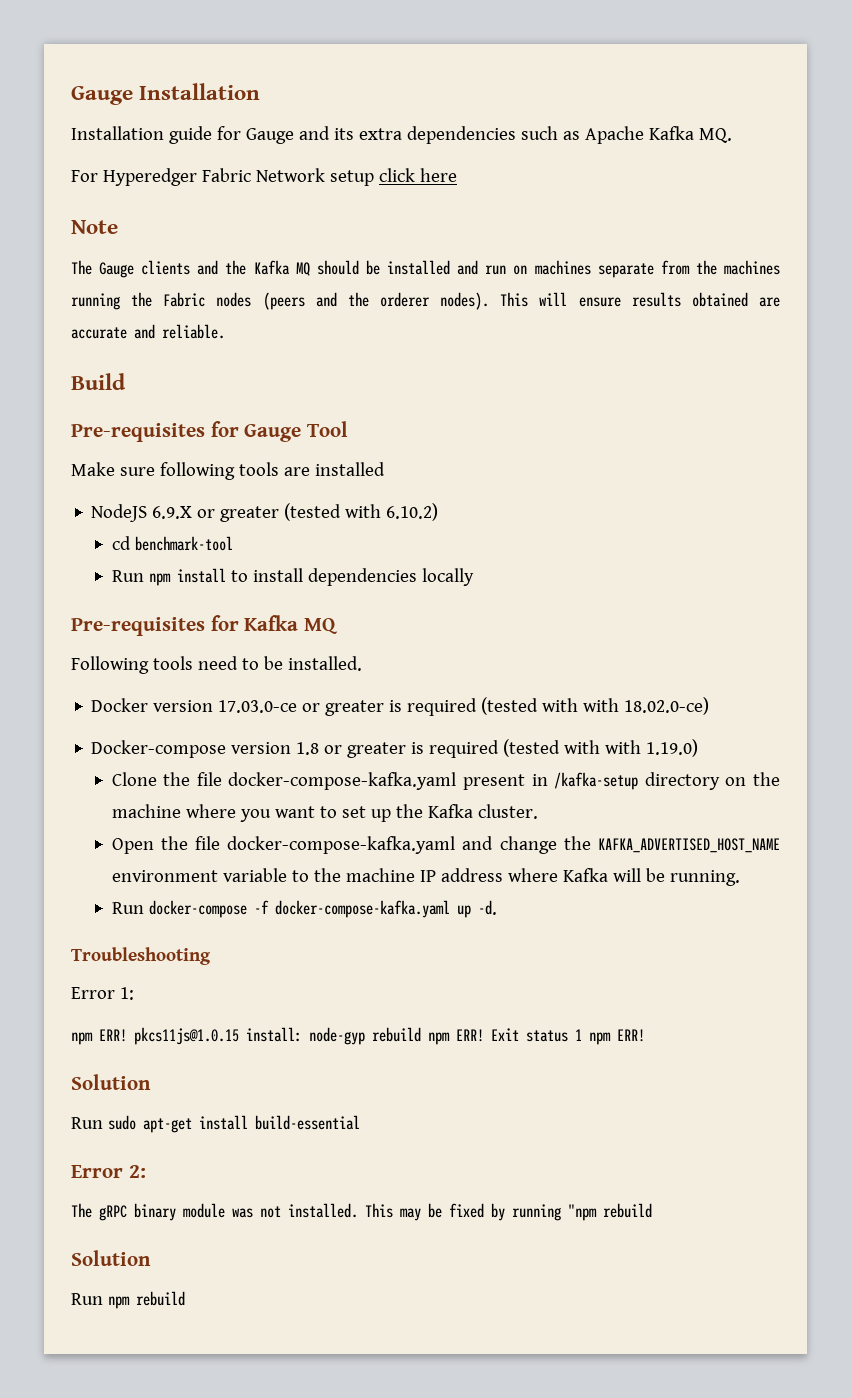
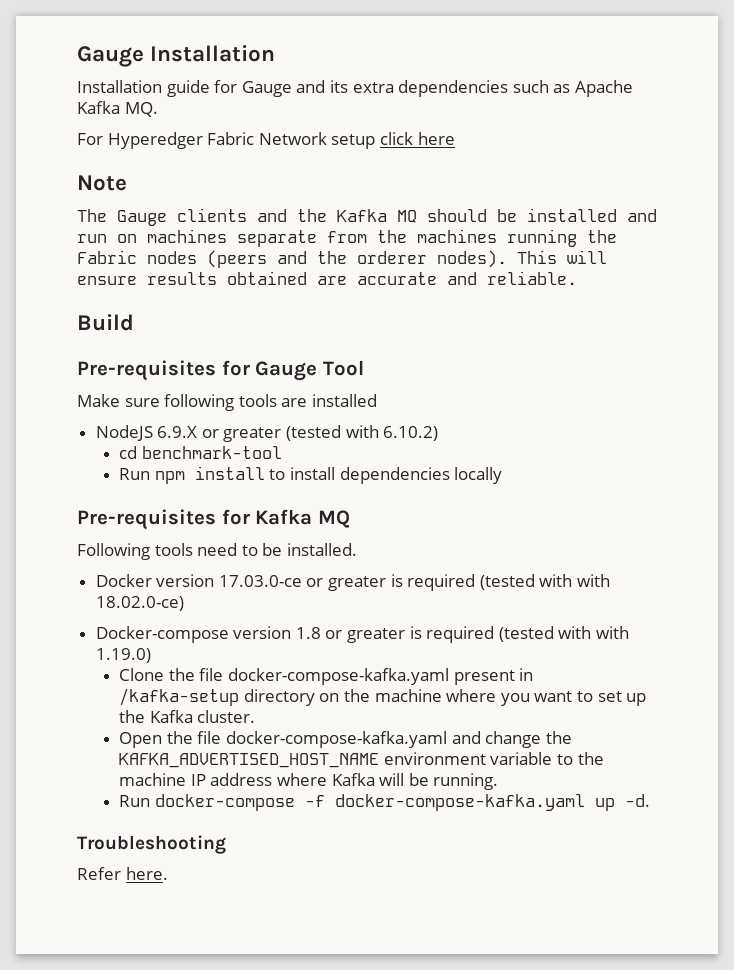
[71,987,134,1000] [71,1027,645,1045] [71,1074,151,1090] [71,1115,360,1133] [71,1165,146,1178] [71,1203,652,1221] [71,1250,151,1266] [71,1291,185,1309] Error 1: // npm ERR! pkcs11js@1.0.15 install: node-gyp rebuild npm ERR! Exit status 1 npm ERR! // Solution // Run sudo apt-get install build-essential // Error 2: // The gRPC binary module was not installed. This may be fixed by running "npm rebuild // Solution // Run npm rebuild -> [77,867,168,880] Refer here.

